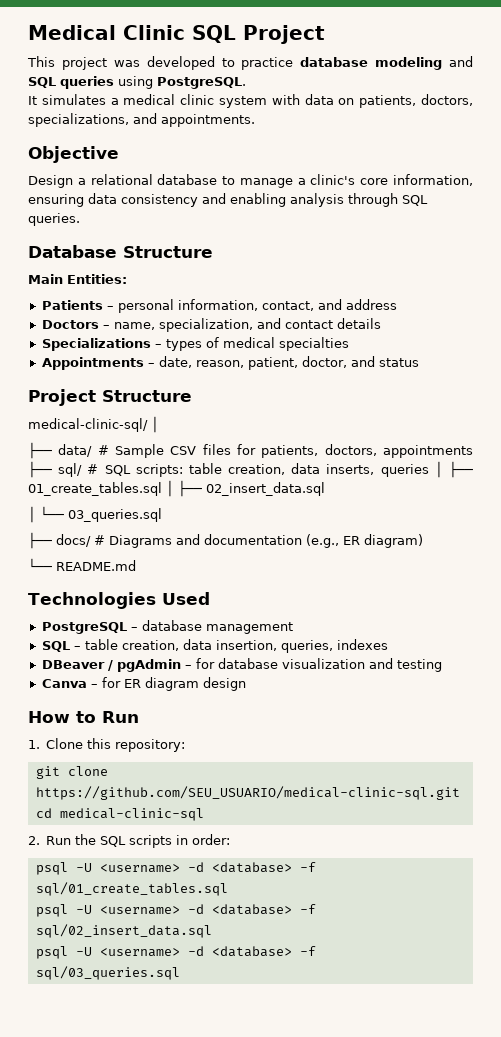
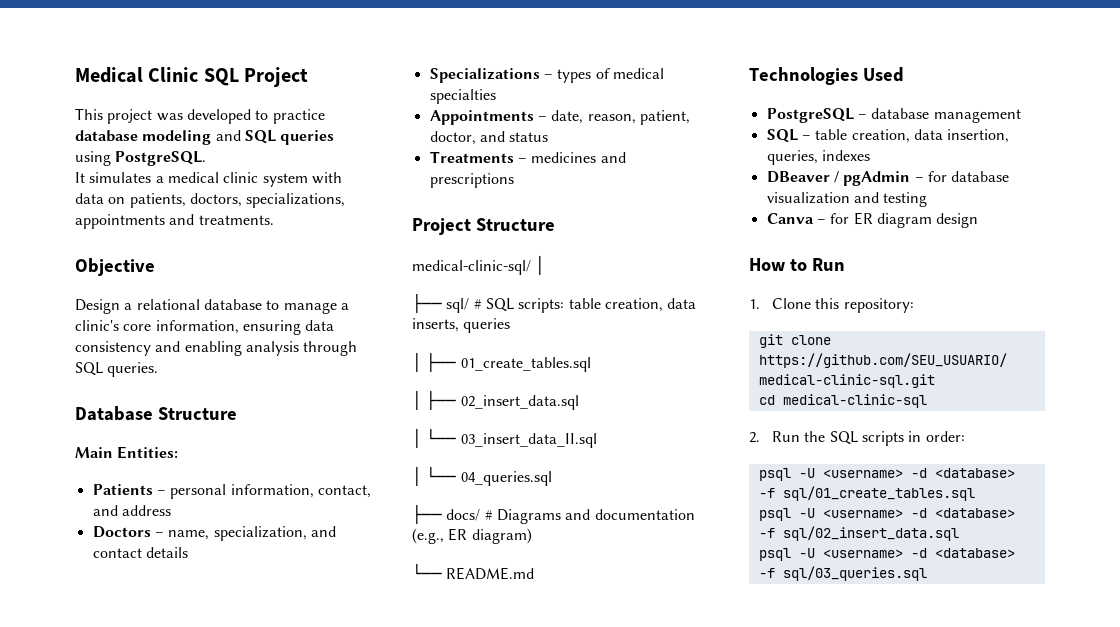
[133,113,255,127] and appointments. -> [75,214,274,229] appointments and treatments.
(419, 362) none -> [429,151,626,163] [429,173,514,188] // Treatments – medicines and prescriptions
[58,444,473,458] [28,461,52,478] data/ # Sample CSV files for patients, doctors, appointments ├── -> (442, 303) none
(429, 470) none -> (511, 325) //
(162, 489) none -> (591, 364) //
[68,508,162,522] 03_queries.sql -> [460,433,597,448] [412,466,552,486] 03_insert_data_II.sql // │ └── 04_queries.sql

